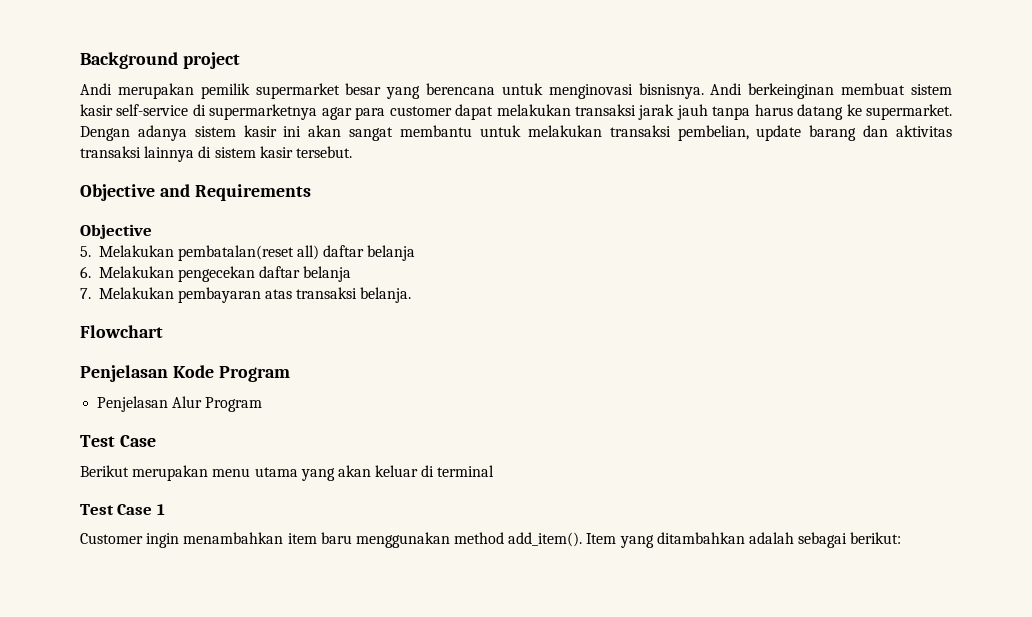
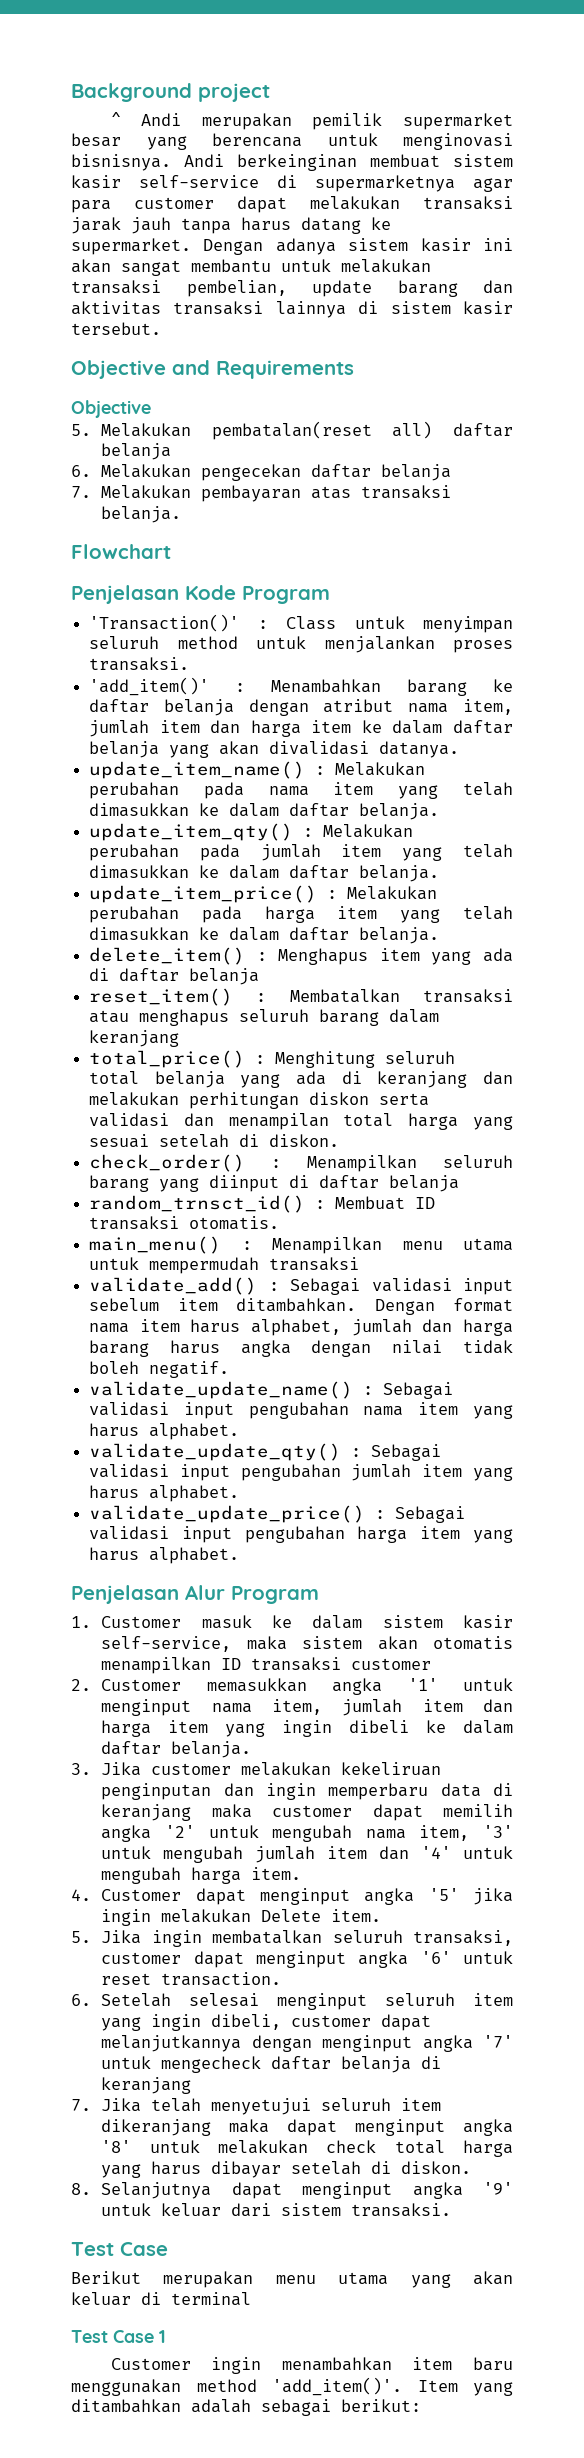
(240, 60) none -> [110,112,121,126] ^
[97,396,263,412] Penjelasan Alur Program -> [89,614,513,633] [89,636,513,653] [89,657,190,671] [89,677,513,696] [89,699,513,716] [89,720,513,737] [89,741,460,758] [89,761,426,779] [89,782,513,799] [89,803,440,820] [89,823,414,841] [89,844,513,861] [89,865,440,882] [89,885,438,903] [89,906,513,923] [89,927,440,944] [89,947,513,965] [89,968,260,985] [89,988,513,1006] [89,1009,440,1026] [89,1030,180,1047] [89,1050,456,1068] [89,1071,513,1088] [89,1092,430,1109] [89,1113,513,1130] [89,1134,340,1148] [89,1154,513,1172] [89,1175,460,1192] [89,1195,436,1213] [89,1216,280,1230] [89,1236,513,1254] [89,1257,360,1274] [89,1277,513,1295] [89,1298,513,1315] [89,1319,513,1336] [89,1340,513,1357] [89,1361,230,1378] [89,1381,454,1399] [89,1402,513,1419] [89,1423,240,1440] [89,1443,442,1461] [89,1464,513,1481] [89,1485,240,1502] [89,1505,466,1523] [89,1526,513,1543] [89,1547,240,1564] [71,1585,319,1604] [71,1615,513,1629] [101,1636,513,1652] [101,1657,432,1674] [71,1678,513,1695] [101,1699,513,1716] [101,1720,513,1737] [101,1741,252,1758] [71,1762,442,1776] [101,1783,513,1800] [101,1804,513,1821] [101,1825,513,1842] [101,1846,513,1863] [101,1867,302,1884] [71,1888,513,1905] [101,1909,382,1926] [71,1930,513,1947] [101,1951,513,1968] [101,1972,282,1986] [71,1993,513,2010] [101,2014,432,2031] [101,2035,513,2052] [101,2056,442,2073] [101,2077,192,2094] [71,2098,442,2115] [101,2119,513,2136] [101,2140,513,2157] [101,2161,472,2178] [71,2182,513,2199] [101,2203,452,2217] 'Transaction()' : Class untuk menyimpan seluruh method untuk menjalankan proses transaksi. // 'add_item()' : Menambahkan barang ke daftar belanja dengan atribut nama item, jumlah item dan harga item ke dalam daftar belanja yang akan divalidasi datanya. // update_item_name() : Melakukan perubahan pada nama item yang telah dimasukkan ke dalam daftar belanja. // update_item_qty() : Melakukan perubahan pada jumlah item yang telah dimasukkan ke dalam daftar belanja. // update_item_price() : Melakukan perubahan pada harga item yang telah dimasukkan ke dalam daftar belanja. // delete_item() : Menghapus item yang ada di daftar belanja // reset_item() : Membatalkan transaksi atau menghapus seluruh barang dalam keranjang // total_price() : Menghitung seluruh total belanja yang ada di keranjang dan melakukan perhitungan diskon serta validasi dan menampilan total harga yang sesuai setelah di diskon. // check_order() : Menampilkan seluruh barang yang diinput di daftar belanja // random_trnsct_id() : Membuat ID transaksi otomatis. // main_menu() : Menampilkan menu utama untuk mempermudah transaksi // validate_add() : Sebagai validasi input sebelum item ditambahkan. Dengan format nama item harus alphabet, jumlah dan harga barang harus angka dengan nilai tidak boleh negatif. // validate_update_name() : Sebagai validasi input pengubahan nama item yang harus alphabet. // validate_update_qty() : Sebagai validasi input pengubahan jumlah item yang harus alphabet. // validate_update_price() : Sebagai validasi input pengubahan harga item yang harus alphabet. // Penjelasan Alur Program // 1. Customer masuk ke dalam sistem kasir self-service, maka sistem akan otomatis menampilkan ID transaksi customer // 2. Customer memasukkan angka '1' untuk menginput nama item, jumlah item dan harga item yang ingin dibeli ke dalam daftar belanja. // 3. Jika customer melakukan kekeliruan penginputan dan ingin memperbaru data di keranjang maka customer dapat memilih angka '2' untuk mengubah nama item, '3' untuk mengubah jumlah item dan '4' untuk mengubah harga item. // 4. Customer dapat menginput angka '5' jika ingin melakukan Delete item. // 5. Jika ingin membatalkan seluruh transaksi, customer dapat menginput angka '6' untuk reset transaction. // 6. Setelah selesai menginput seluruh item yang ingin dibeli, customer dapat melanjutkannya dengan menginput angka '7' untuk mengecheck daftar belanja di keranjang // 7. Jika telah menyetujui seluruh item dikeranjang maka dapat menginput angka '8' untuk melakukan check total harga yang harus dibayar setelah di diskon. // 8. Selanjutnya dapat menginput angka '9' untuk keluar dari sistem transaksi.
[508,532,583,547] add_item(). -> [272,2377,402,2396] 'add_item()'.

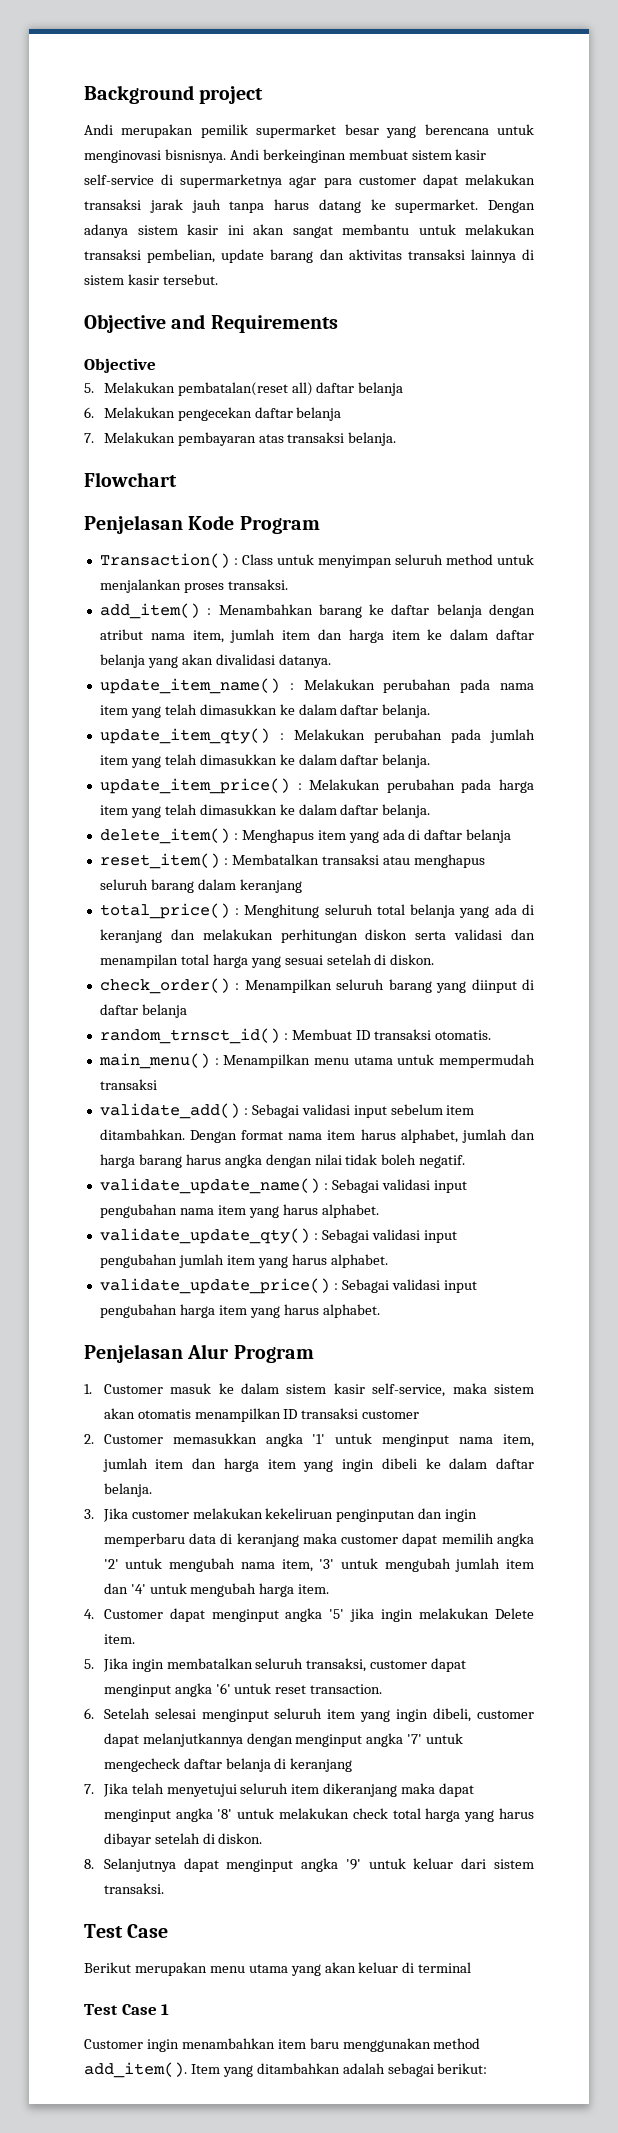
[110,112,121,126] ^ -> (264, 95) none
[89,614,240,632] 'Transaction()' -> [99,553,230,568] Transaction()
[89,677,210,696] 'add_item()' -> [99,603,200,619] add_item()
[272,2377,402,2396] 'add_item()'. -> [84,2062,187,2078] add_item().

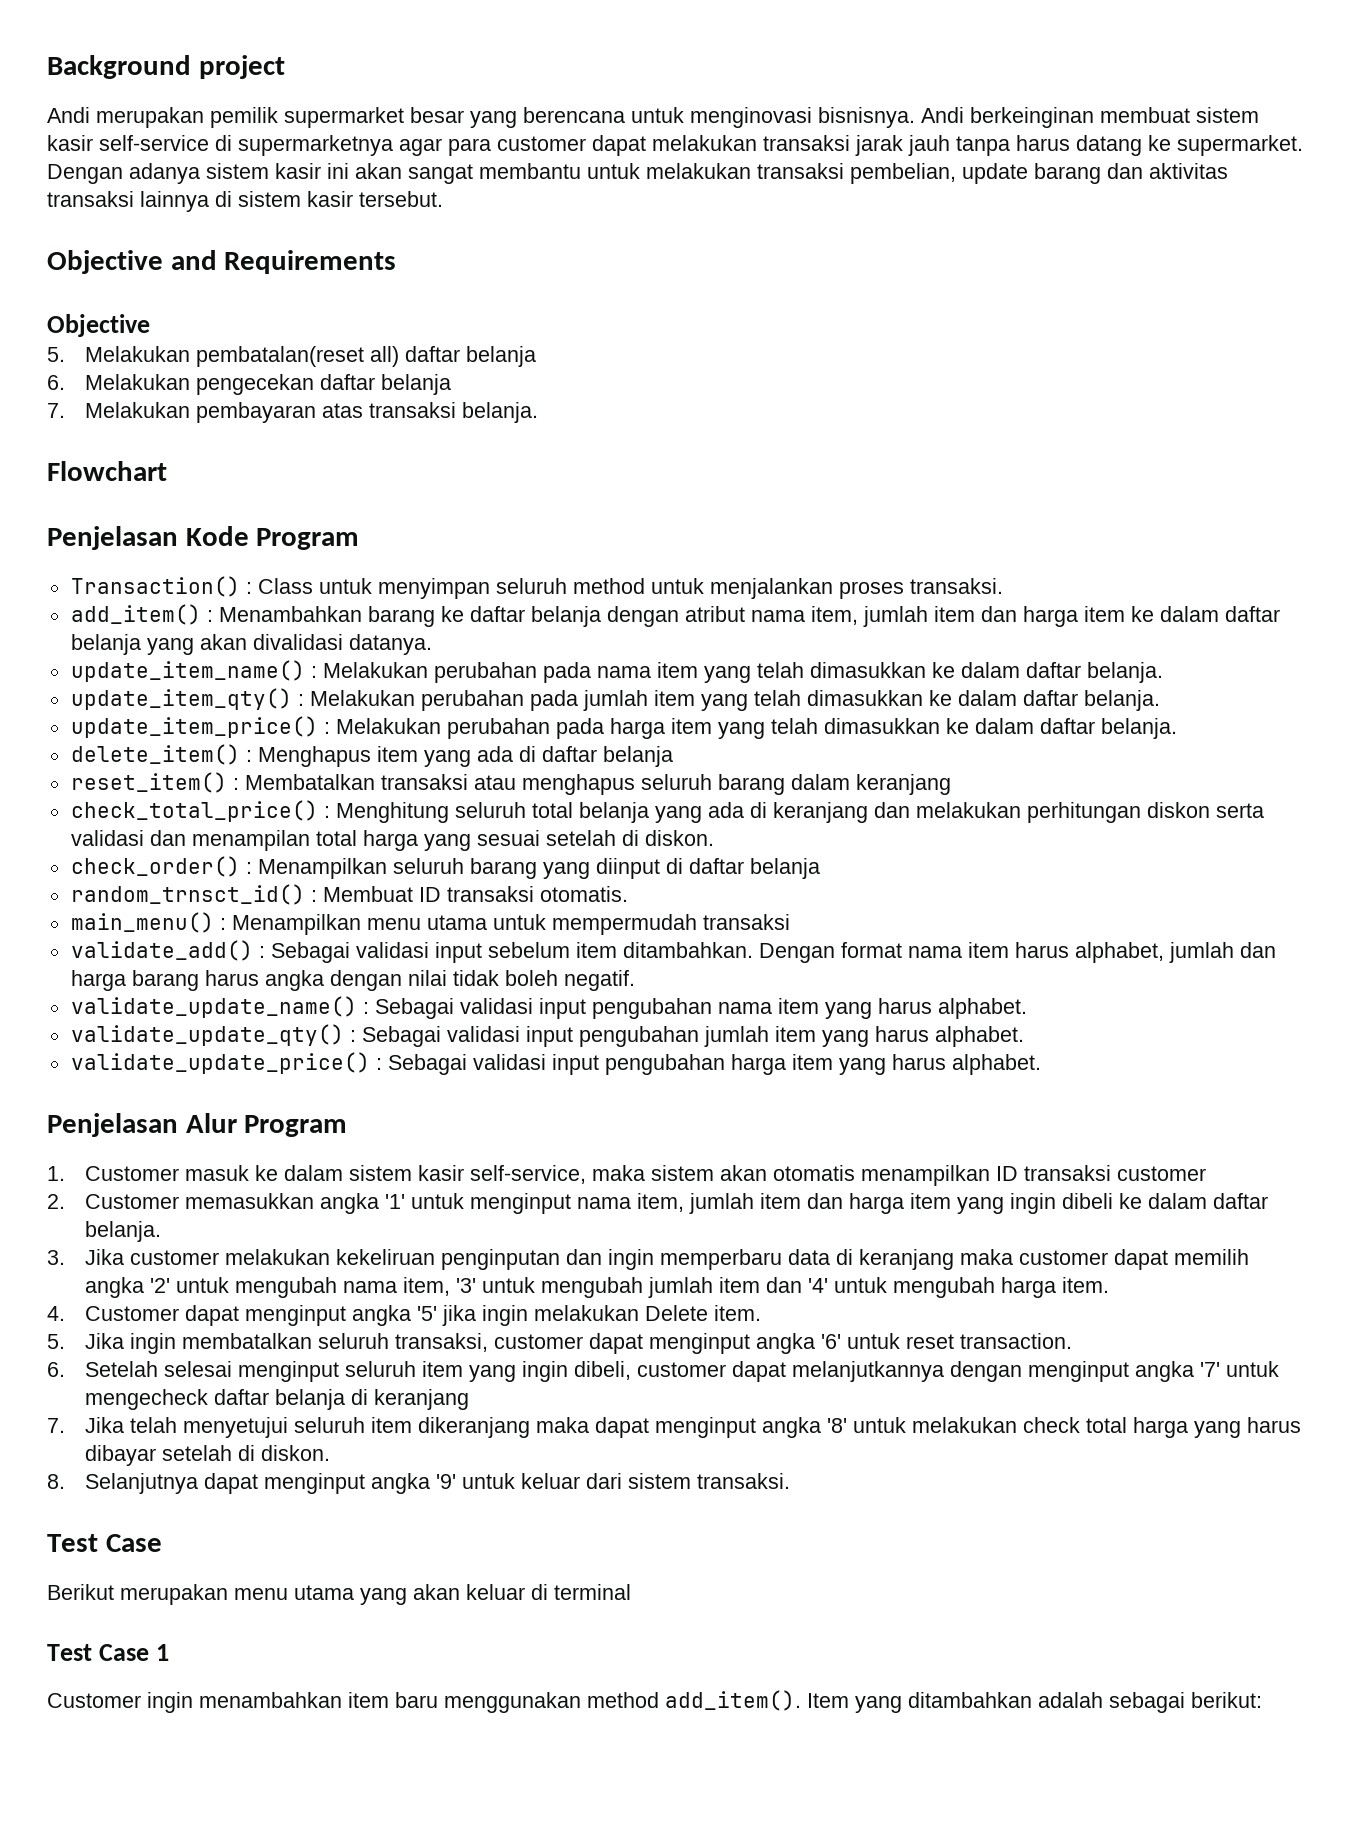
[99,903,230,919] total_price() -> [70,800,318,822] check_total_price()

